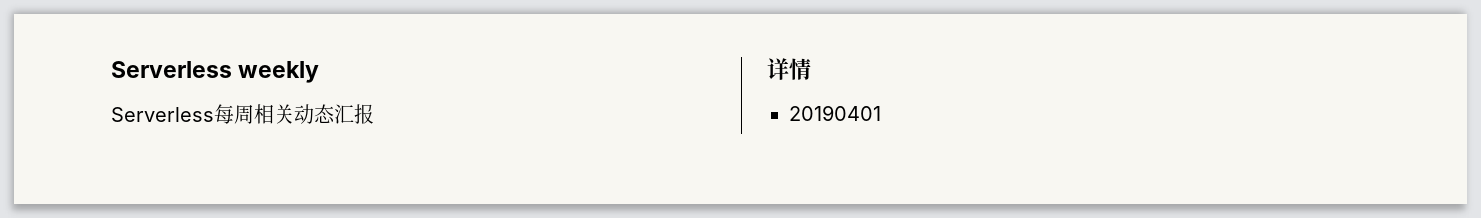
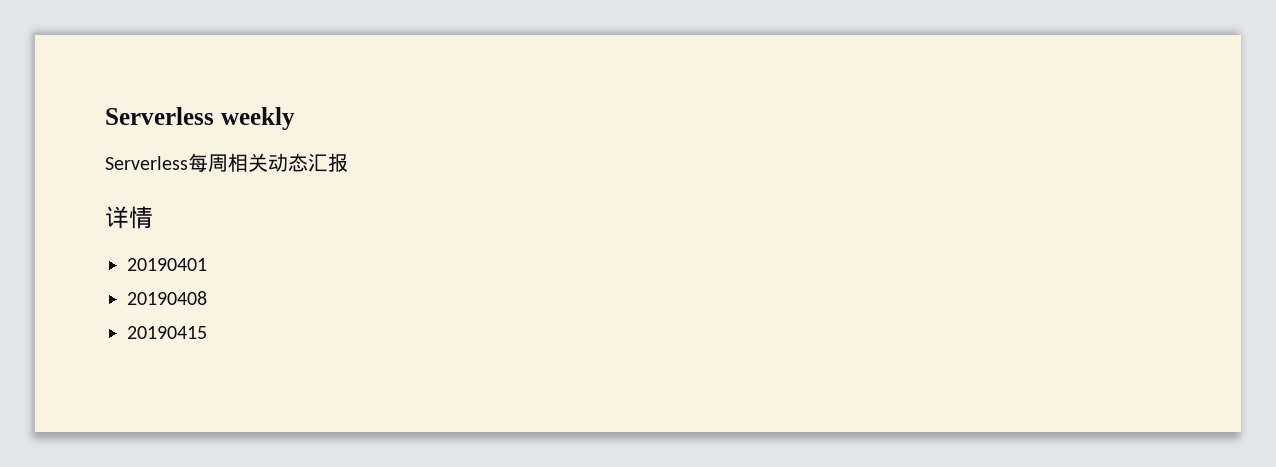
(881, 113) none -> [127,291,207,305] [127,326,207,339] // 20190408 // 20190415

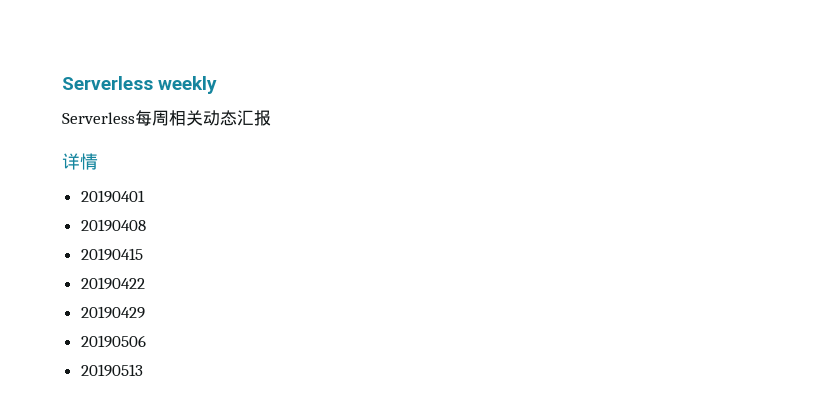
(207, 332) none -> [80,277,145,290] [80,306,145,319] [80,335,146,348] [80,364,143,377] // 20190422 // 20190429 // 20190506 // 20190513

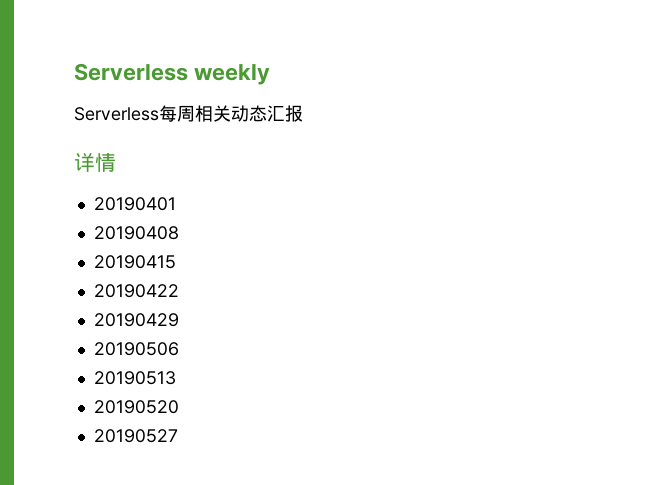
(143, 370) none -> [93,400,179,414] [93,429,178,443] // 20190520 // 20190527

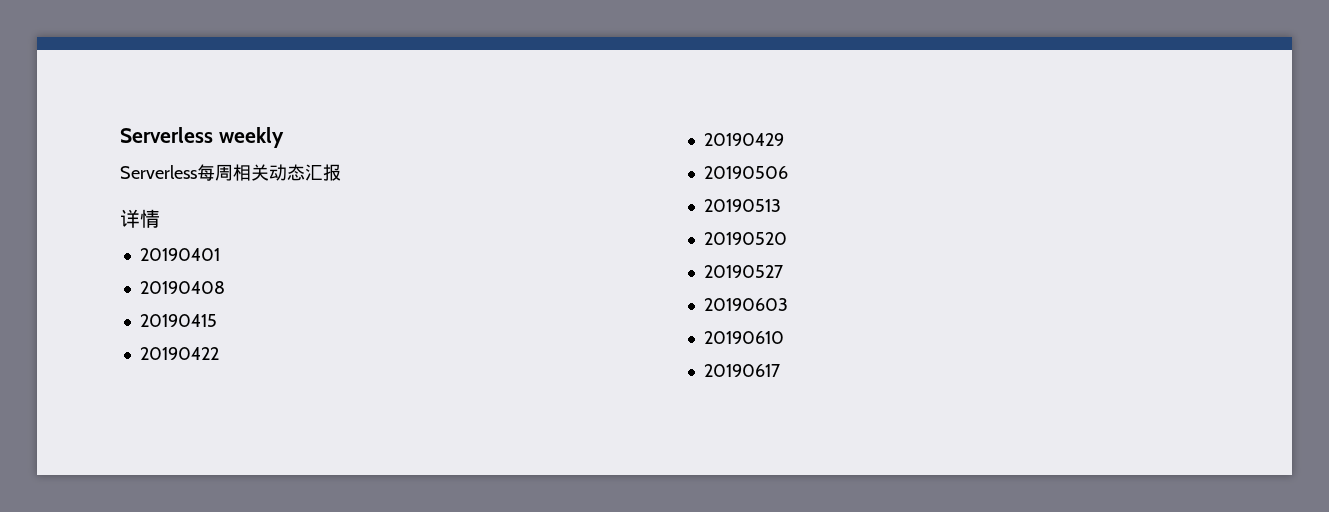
(178, 436) none -> [703,298,788,311] [703,331,784,344] [703,364,780,377] // 20190603 // 20190610 // 20190617

